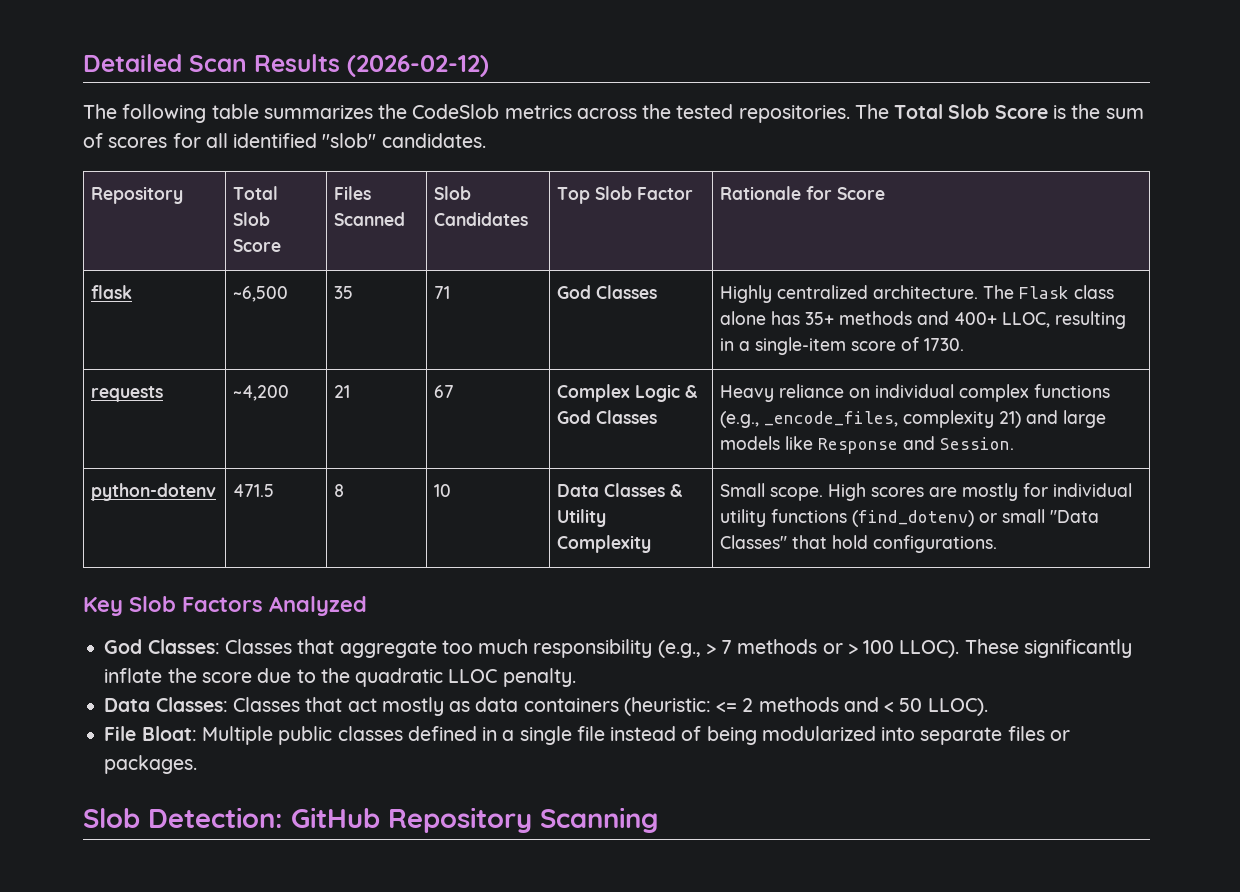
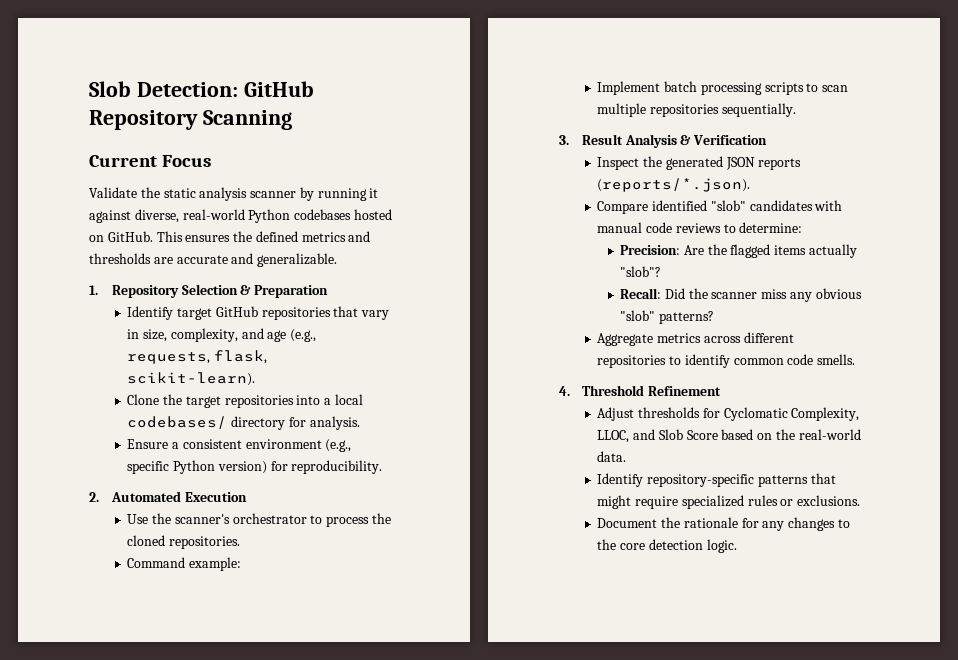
[83,54,489,77] [83,104,1144,123] [83,133,486,148] [91,186,184,204] [233,186,279,200] [233,212,271,226] [233,239,282,252] [334,186,372,200] [334,212,406,226] [434,186,472,200] [434,212,529,226] [557,186,694,204] [720,186,886,200] [91,285,133,299] [233,286,289,302] [334,286,354,299] [434,286,451,299] [557,285,658,299] [720,285,1115,303] [720,311,1127,329] [720,337,965,355] [91,386,164,402] [233,385,290,401] [334,385,351,398] [434,385,455,398] [557,384,698,402] [557,410,658,424] [720,384,1111,402] [720,410,1107,428] [720,436,1015,454] [91,483,217,501] [233,484,275,497] [334,484,345,497] [434,484,452,497] [557,483,683,497] [557,509,607,527] [557,535,652,553] [720,483,1133,501] [720,509,1100,527] [720,535,998,553] [83,596,367,616] [104,639,1132,658] [104,668,576,687] [104,697,988,716] [104,726,1070,745] [104,755,198,774] Detailed Scan Results (2026-02-12) // The following table summarizes the CodeSlob metrics across the tested repositories. The Total Slob Score is the sum of scores for all identified "slob" candidates. // Repository | Total Slob Score | Files Scanned | Slob Candidates | Top Slob Factor | Rationale for Score // flask | ~6,500 | 35 | 71 | God Classes | Highly centralized architecture. The Flask class alone has 35+ methods and 400+ LLOC, resulting in a single-item score of 1730. // requests | ~4,200 | 21 | 67 | Complex Logic & God Classes | Heavy reliance on individual complex functions (e.g., _encode_files, complexity 21) and large models like Response and Session. // python-dotenv | 471.5 | 8 | 10 | Data Classes & Utility Complexity | Small scope. High scores are mostly for individual utility functions (find_dotenv) or small "Data Classes" that hold configurations. // Key Slob Factors Analyzed // God Classes: Classes that aggregate too much responsibility (e.g., > 7 methods or > 100 LLOC). These significantly inflate the score due to the quadratic LLOC penalty. // Data Classes: Classes that act mostly as data containers (heuristic: <= 2 methods and < 50 LLOC). // File Bloat: Multiple public classes defined in a single file instead of being modularized into separate files or packages. // -> (89, 89) none
(658, 820) none -> [89,155,212,167] [89,187,379,201] [89,209,392,223] [89,231,371,242] [89,253,338,267] [89,284,329,298] [127,306,390,320] [127,328,317,342] [127,350,268,364] [127,372,256,386] [127,394,363,408] [127,416,360,430] [127,439,352,452] [127,460,383,474] [89,491,247,502] [127,513,391,527] [127,535,241,549] [127,557,242,571] [597,81,849,95] [597,103,796,117] [559,134,768,148] [597,156,802,170] [597,178,751,192] [597,200,843,214] [597,222,803,233] [620,244,858,258] [620,266,662,277] [620,288,862,302] [620,310,714,324] [597,332,794,346] [597,354,856,368] [559,385,721,396] [597,407,860,421] [597,429,861,443] [597,451,627,462] [597,473,836,487] [597,495,861,509] [597,517,850,531] [597,539,737,553] // Current Focus // Validate the static analysis scanner by running it against diverse, real-world Python codebases hosted on GitHub. This ensures the defined metrics and thresholds are accurate and generalizable. // 1. Repository Selection & Preparation // Identify target GitHub repositories that vary in size, complexity, and age (e.g., requests, flask, scikit-learn). // Clone the target repositories into a local codebases/ directory for analysis. // Ensure a consistent environment (e.g., specific Python version) for reproducibility. // 2. Automated Execution // Use the scanner's orchestrator to process the cloned repositories. // Command example: // Implement batch processing scripts to scan multiple repositories sequentially. // 3. Result Analysis & Verification // Inspect the generated JSON reports (reports/*.json). // Compare identified "slob" candidates with manual code reviews to determine: // Precision: Are the flagged items actually "slob"? // Recall: Did the scanner miss any obvious "slob" patterns? // Aggregate metrics across different repositories to identify common code smells. // 4. Threshold Refinement // Adjust thresholds for Cyclomatic Complexity, LLOC, and Slob Score based on the real-world data. // Identify repository-specific patterns that might require specialized rules or exclusions. // Document the rationale for any changes to the core detection logic.

